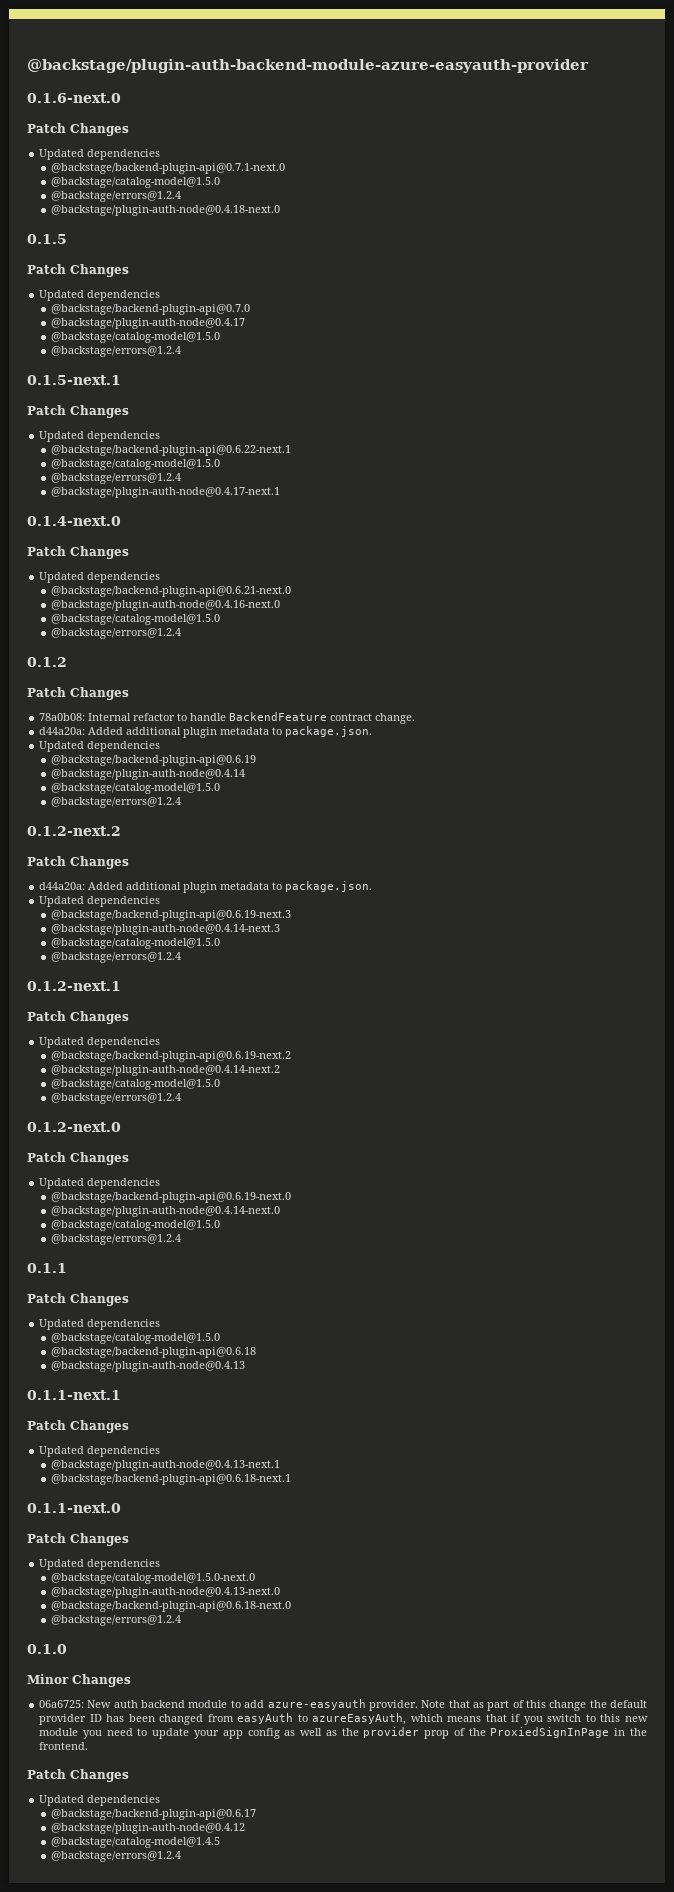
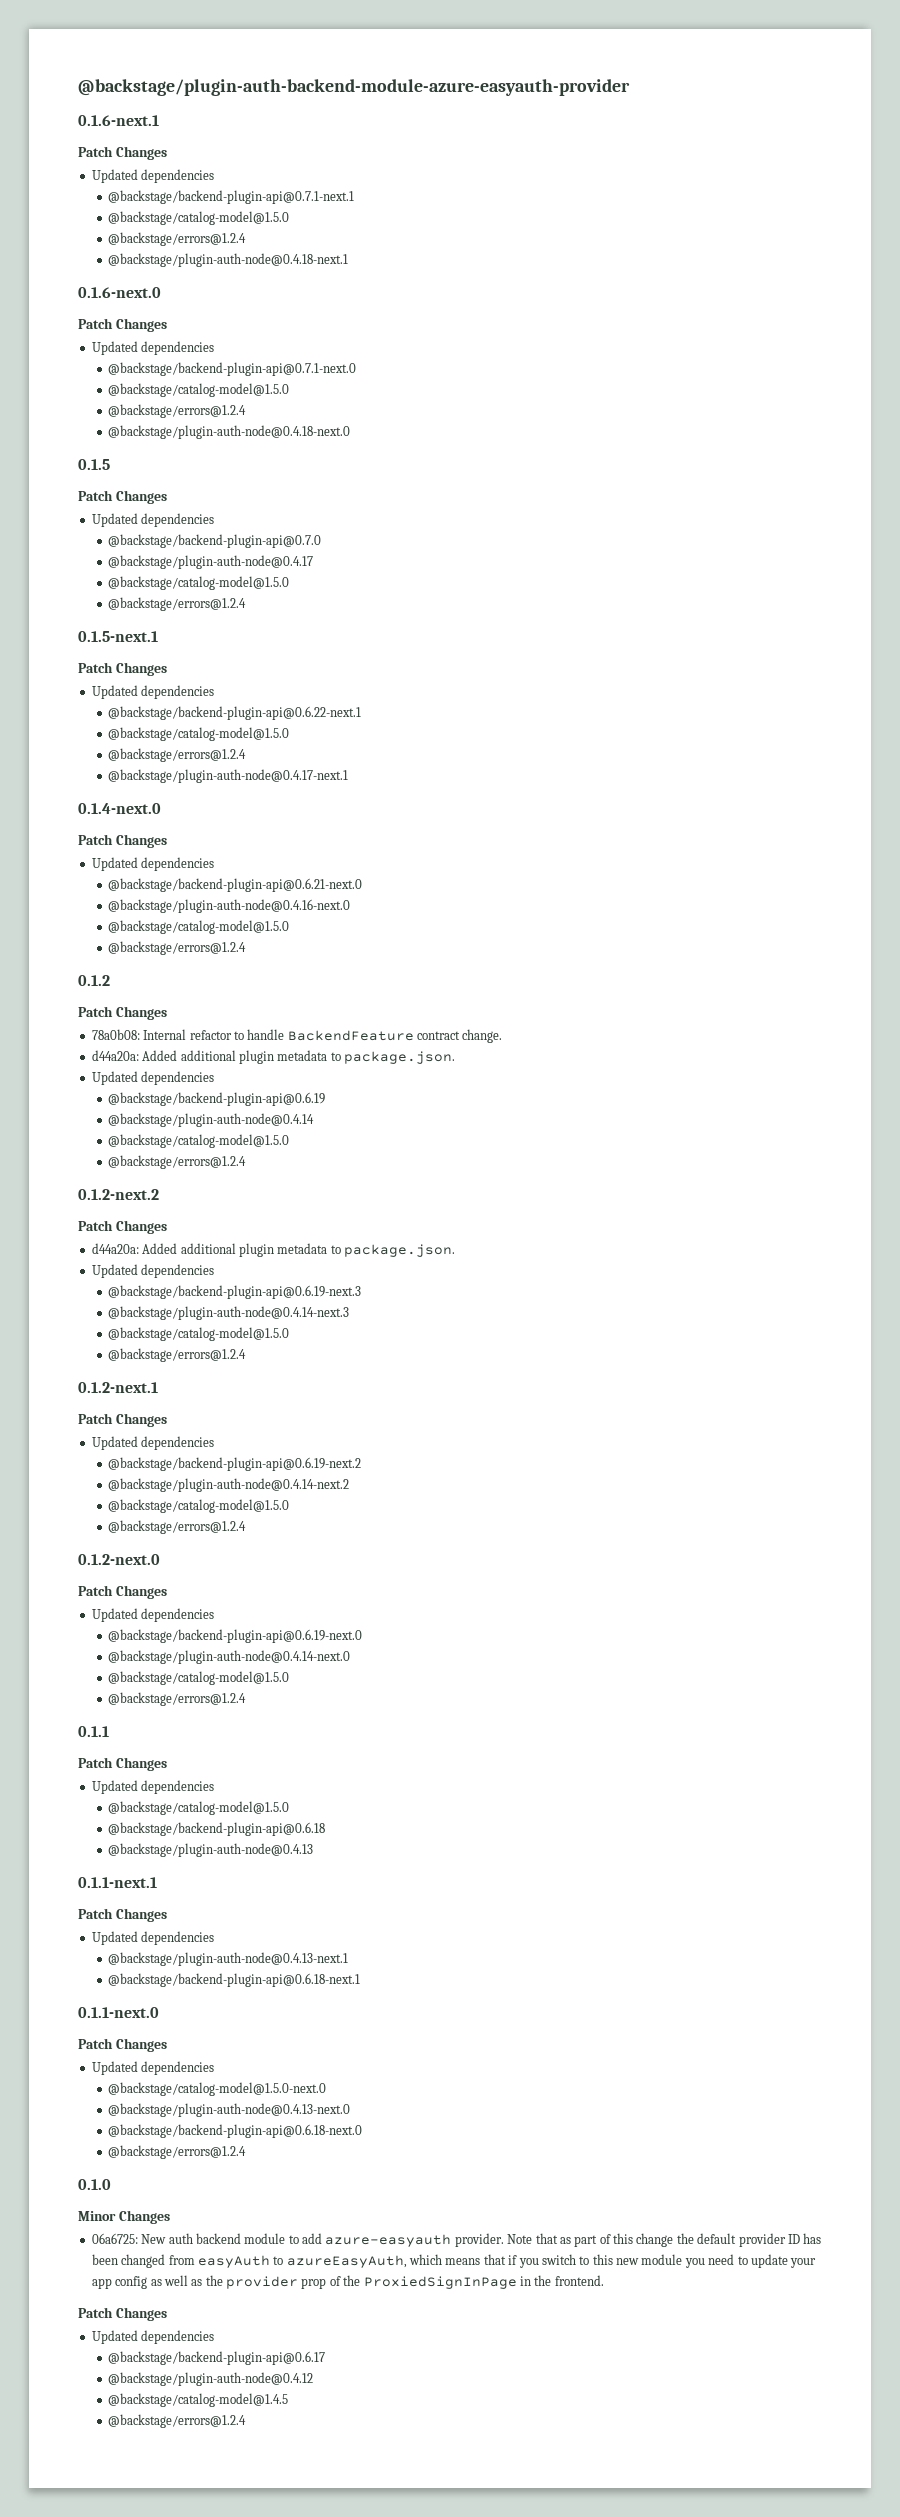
(589, 66) none -> [78,115,159,126] [78,146,167,160] [91,169,215,183] [108,190,355,204] [108,211,290,225] [108,232,247,246] [108,253,349,267] // 0.1.6-next.1 // Patch Changes // Updated dependencies // @backstage/backend-plugin-api@0.7.1-next.1 // @backstage/catalog-model@1.5.0 // @backstage/errors@1.2.4 // @backstage/plugin-auth-node@0.4.18-next.1

